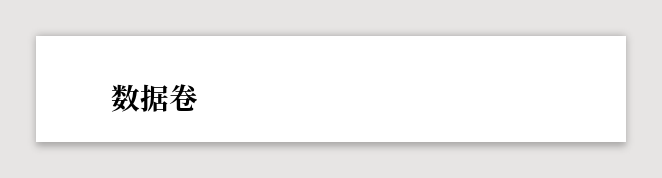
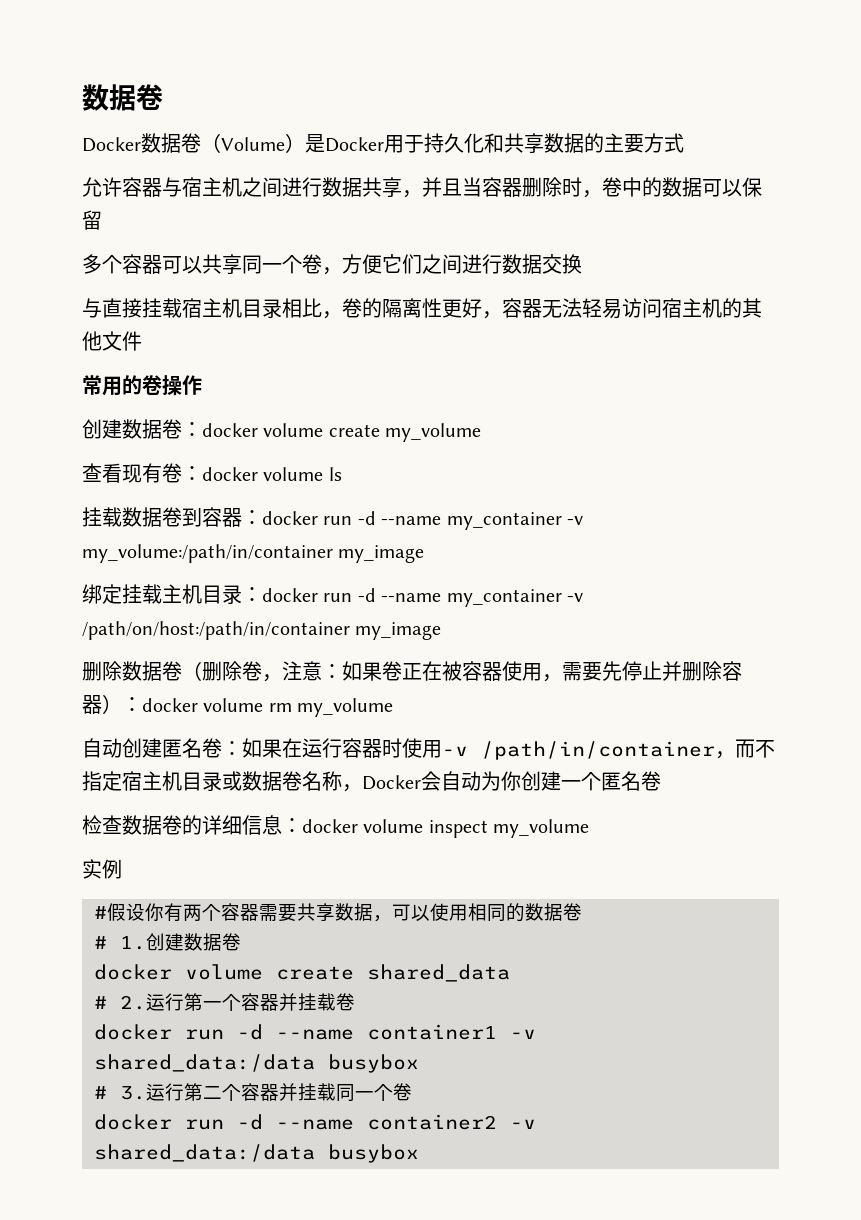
[111,84,198,112] 数据卷 -> [82,84,163,111] [82,133,684,154] [82,177,762,198] [82,210,102,230] [82,254,582,275] [82,298,762,319] [82,331,142,351] [82,375,202,396] [82,419,482,442] [82,463,342,483] [82,507,583,530] [82,544,425,563] [82,584,583,607] [82,621,442,640] [82,661,742,682] [82,694,394,717] [82,738,775,760] [82,771,661,792] [82,815,590,838] [82,859,122,879] [94,903,582,922] [94,933,241,951] [94,964,510,982] [94,993,355,1011] [94,1024,536,1040] [94,1054,419,1073] [94,1083,412,1102] [94,1114,536,1130] [94,1144,419,1163] 数据卷 // Docker数据卷（Volume）是Docker用于持久化和共享数据的主要方式 // 允许容器与宿主机之间进行数据共享，并且当容器删除时，卷中的数据可以保留 // 多个容器可以共享同一个卷，方便它们之间进行数据交换 // 与直接挂载宿主机目录相比，卷的隔离性更好，容器无法轻易访问宿主机的其他文件 // 常用的卷操作 // 创建数据卷：docker volume create my_volume // 查看现有卷：docker volume ls // 挂载数据卷到容器：docker run -d --name my_container -v my_volume:/path/in/container my_image // 绑定挂载主机目录：docker run -d --name my_container -v /path/on/host:/path/in/container my_image // 删除数据卷（删除卷，注意：如果卷正在被容器使用，需要先停止并删除容器）：docker volume rm my_volume // 自动创建匿名卷：如果在运行容器时使用-v /path/in/container，而不指定宿主机目录或数据卷名称，Docker会自动为你创建一个匿名卷 // 检查数据卷的详细信息：docker volume inspect my_volume // 实例 // #假设你有两个容器需要共享数据，可以使用相同的数据卷 // # 1.创建数据卷 // docker volume create shared_data // # 2.运行第一个容器并挂载卷 // docker run -d --name container1 -v shared_data:/data busybox // # 3.运行第二个容器并挂载同一个卷 // docker run -d --name container2 -v shared_data:/data busybox

